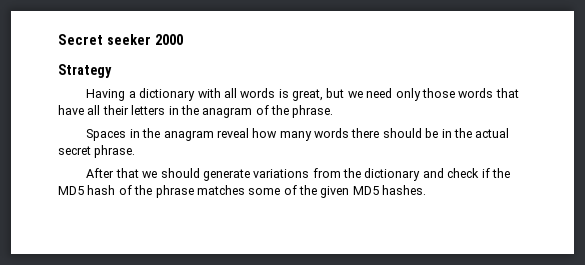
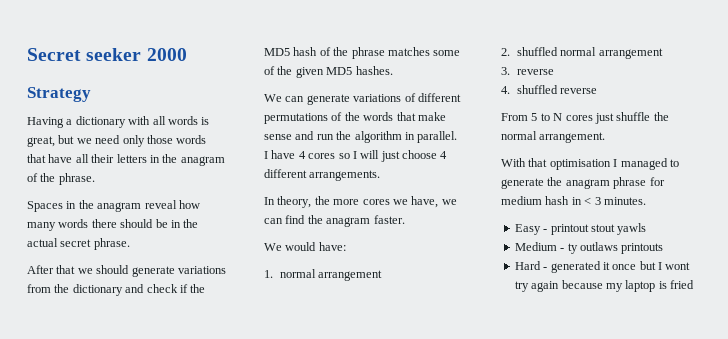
(427, 190) none -> [264,93,461,105] [264,112,446,124] [264,131,458,143] [264,150,448,162] [264,169,381,181] [264,196,457,208] [264,215,405,227] [264,242,346,251] [264,269,383,281] [501,47,663,59] [501,67,555,75] [501,85,598,94] [501,112,669,124] [501,131,606,143] [501,158,679,170] [501,177,665,189] [501,196,646,205] [514,223,647,235] [514,242,664,254] [514,261,691,273] [514,280,694,292] // We can generate variations of different permutations of the words that make sense and run the algorithm in parallel. I have 4 cores so I will just choose 4 different arrangements. // In theory, the more cores we have, we can find the anagram faster. // We would have: // 1. normal arrangement // 2. shuffled normal arrangement // 3. reverse // 4. shuffled reverse // From 5 to N cores just shuffle the normal arrangement. // With that optimisation I managed to generate the anagram phrase for medium hash in < 3 minutes. // Easy - printout stout yawls // Medium - ty outlaws printouts // Hard - generated it once but I wont try again because my laptop is fried

